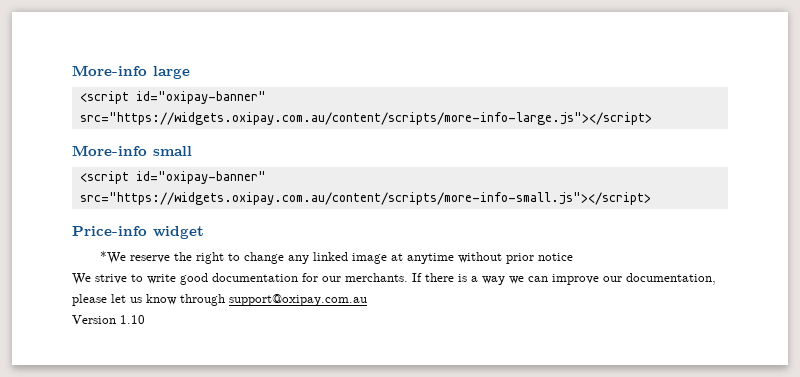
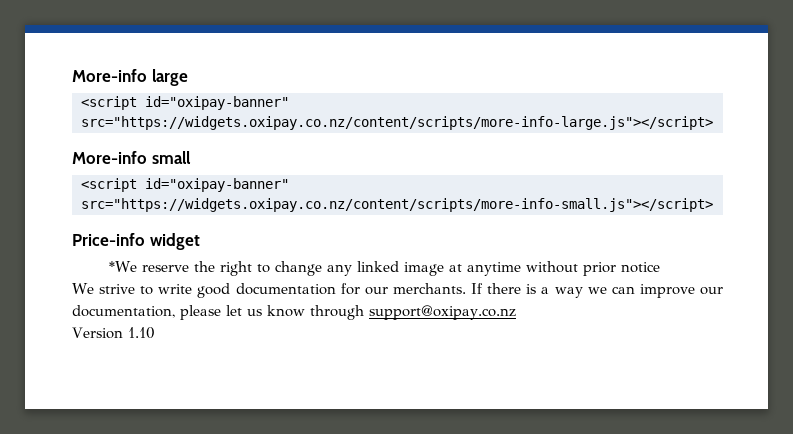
[79,112,652,125] src="https://widgets.oxipay.com.au/content/scripts/more-info-large.js"></script> -> [81,116,713,130] src="https://widgets.oxipay.co.nz/content/scripts/more-info-large.js"></script>
[79,192,651,205] src="https://widgets.oxipay.com.au/content/scripts/more-info-small.js"></script> -> [81,198,713,212] src="https://widgets.oxipay.co.nz/content/scripts/more-info-small.js"></script>
[229,294,367,306] support@oxipay.com.au -> [369,305,516,320] support@oxipay.co.nz

